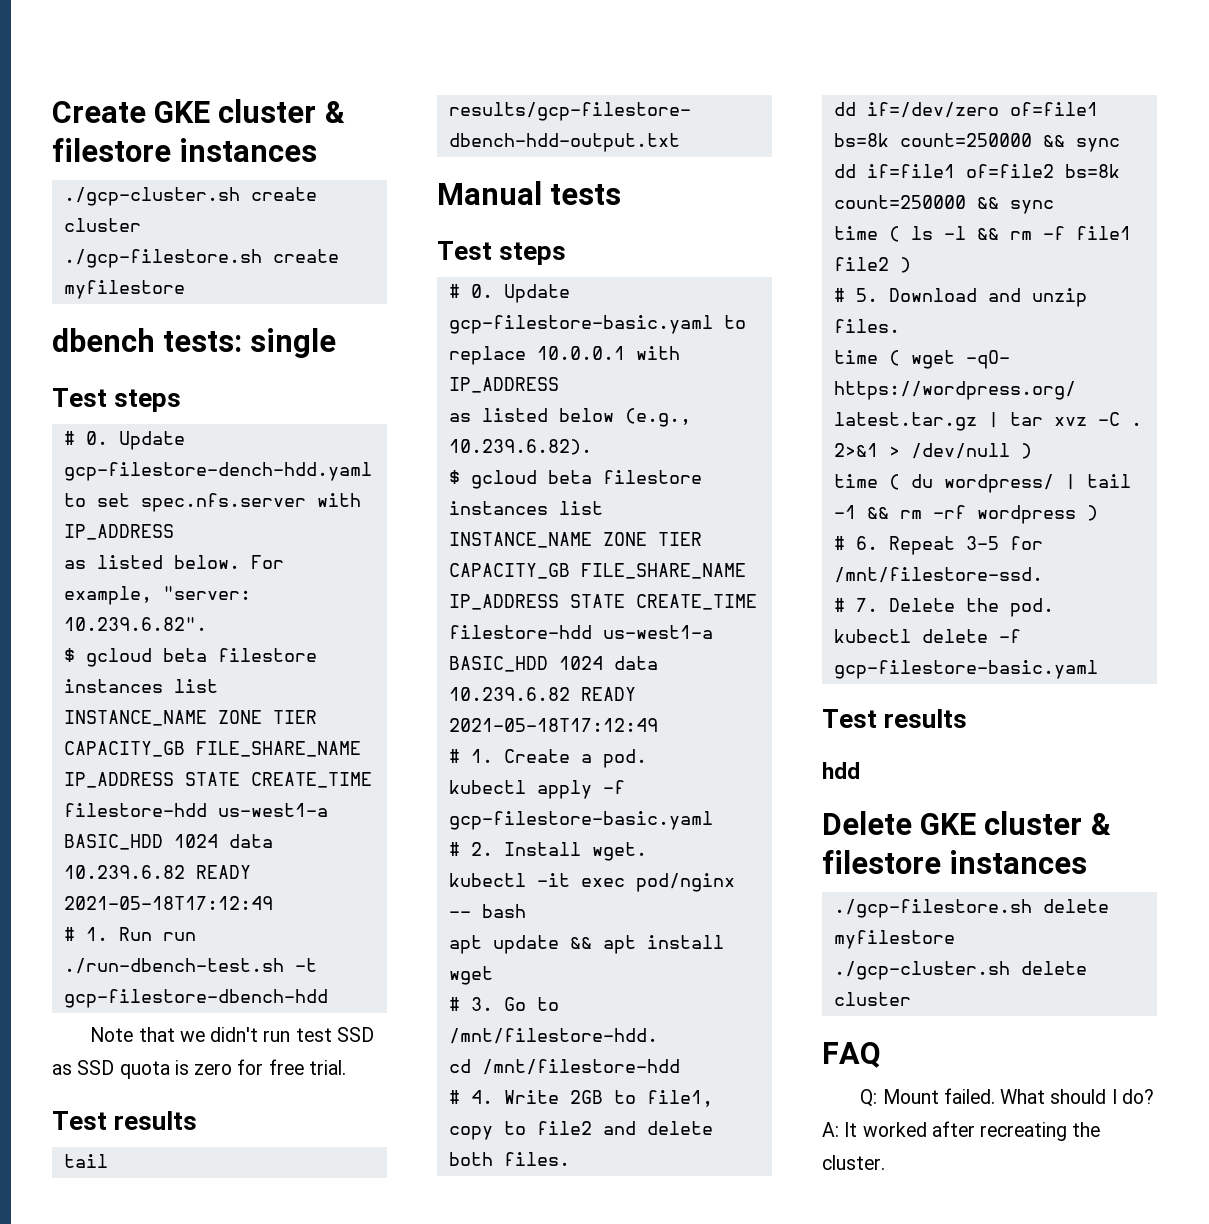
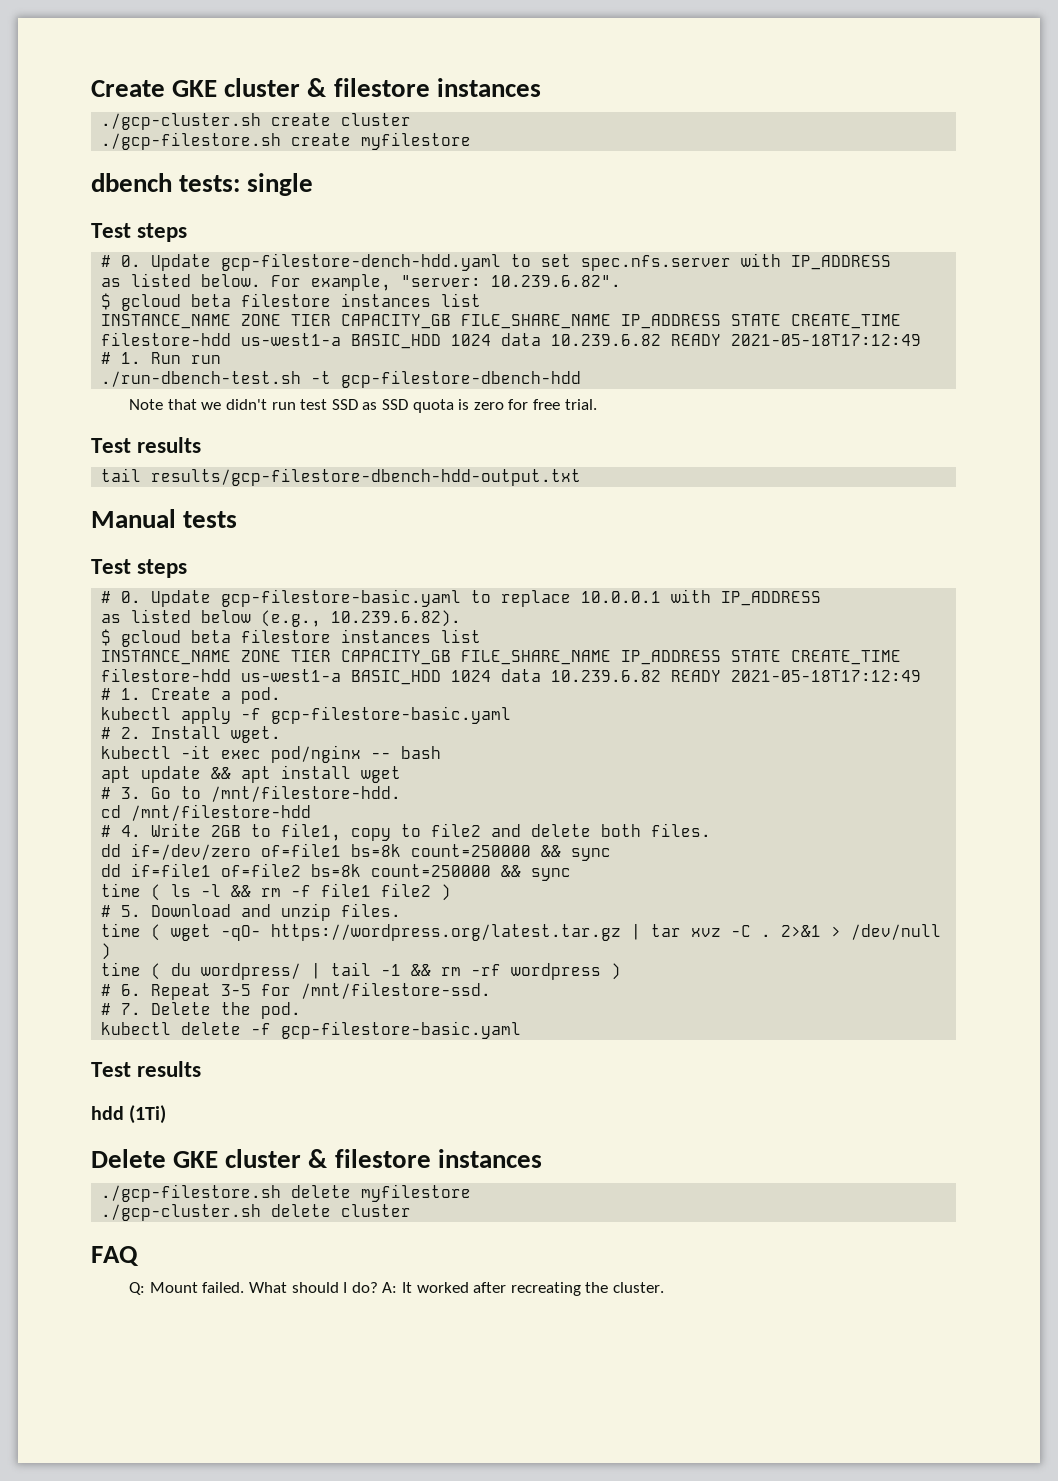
(860, 770) none -> [129,1105,167,1124] (1Ti)

